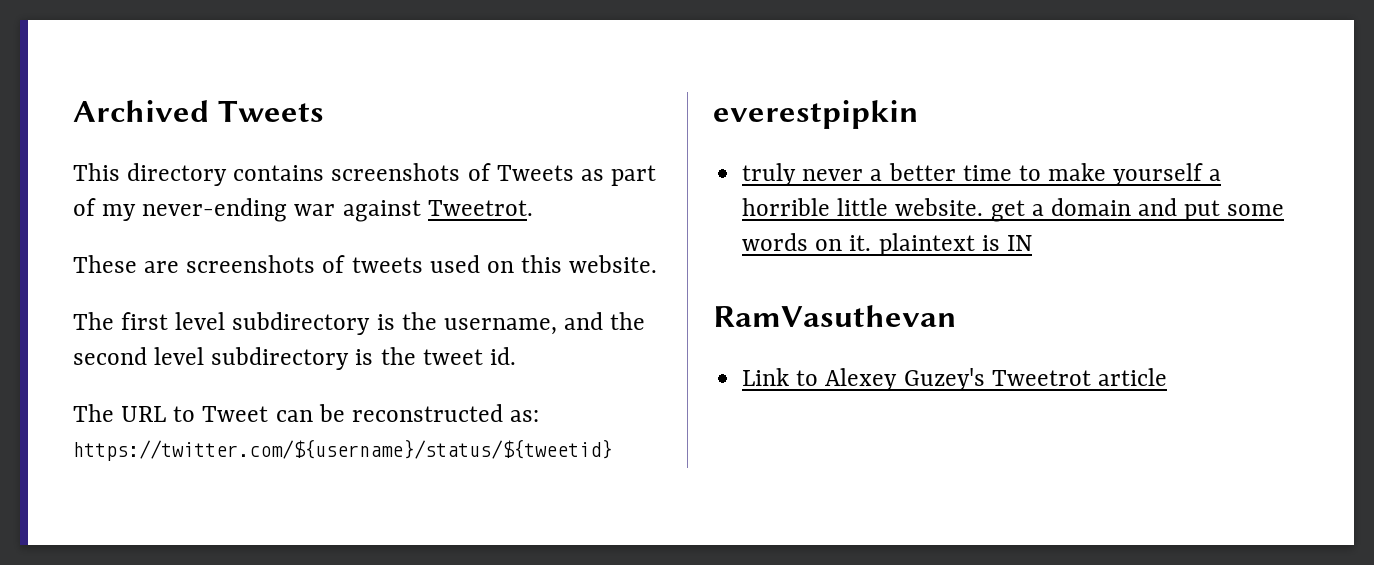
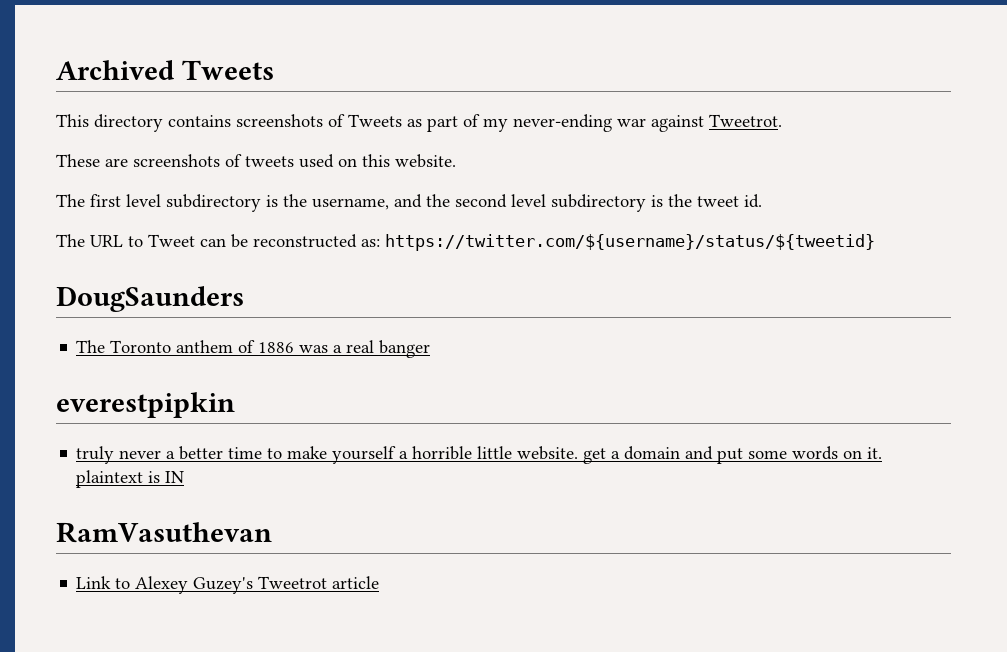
(612, 450) none -> [56,286,244,312] [76,340,431,358] // DougSaunders // The Toronto anthem of 1886 was a real banger

